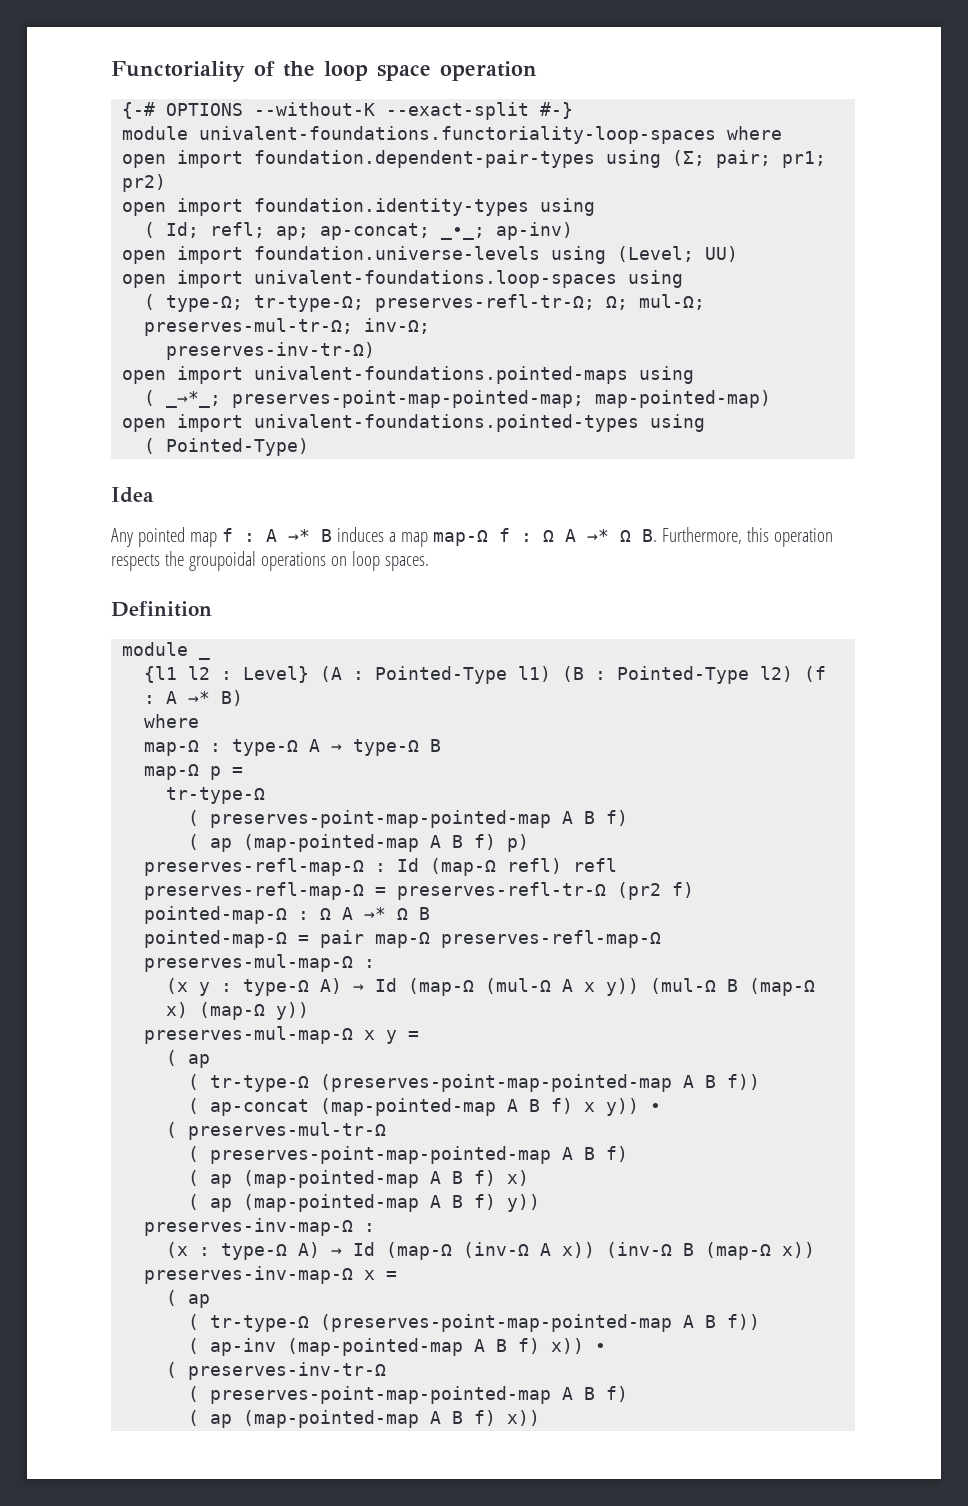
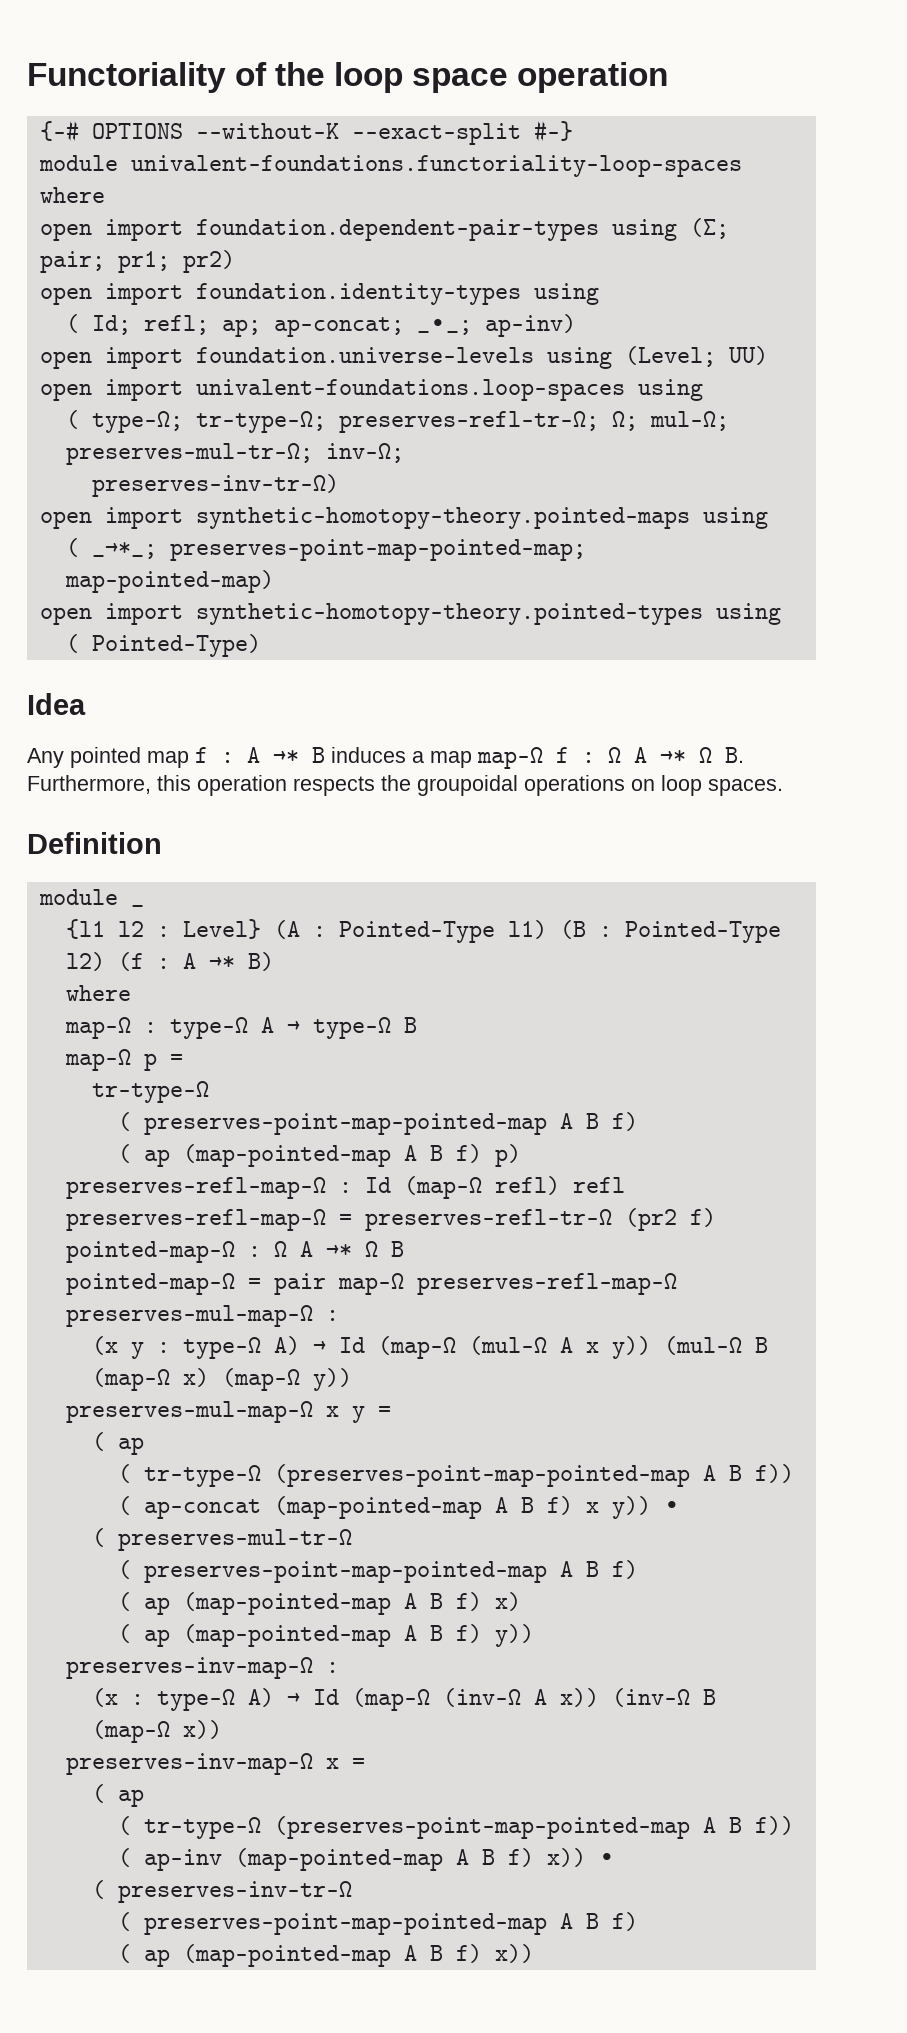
[254,366,629,384] univalent-foundations.pointed-maps -> [195,507,690,529] synthetic-homotopy-theory.pointed-maps
[254,414,640,432] univalent-foundations.pointed-types -> [195,603,703,625] synthetic-homotopy-theory.pointed-types

